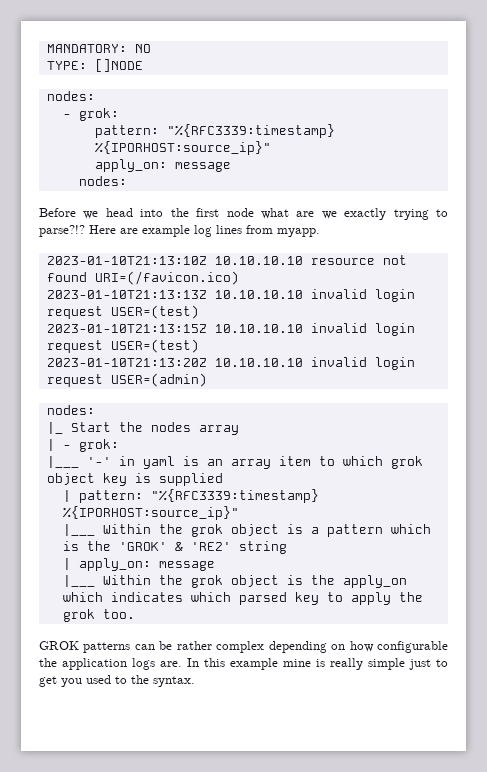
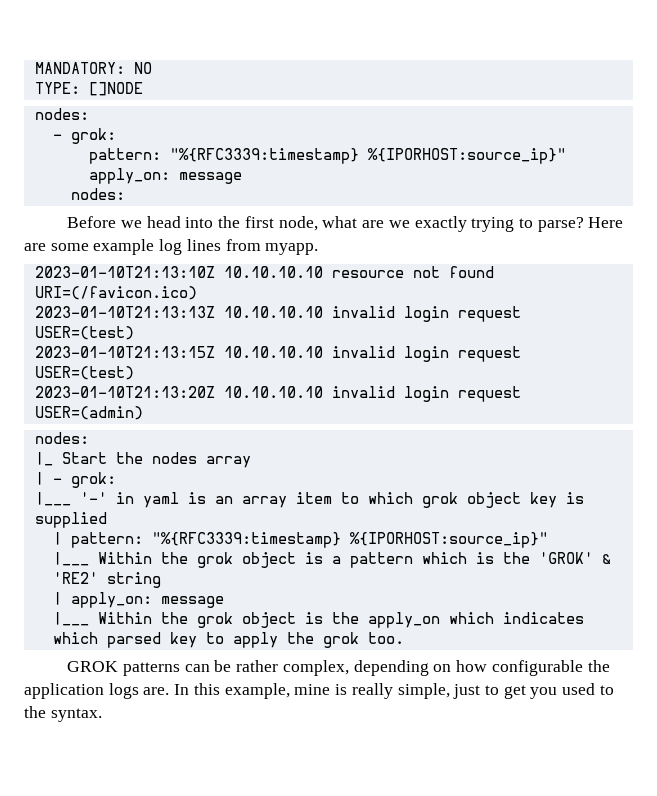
[226,208,254,217] node -> [278,216,318,231] node,
[39,225,85,237] parse?!? -> [537,217,584,232] parse?
(138, 231) none -> [50,243,89,251] some
[216,641,265,653] complex -> [282,660,349,676] complex,
[230,658,278,670] example -> [224,683,290,699] example,
[368,658,405,670] simple -> [397,683,450,699] simple,

